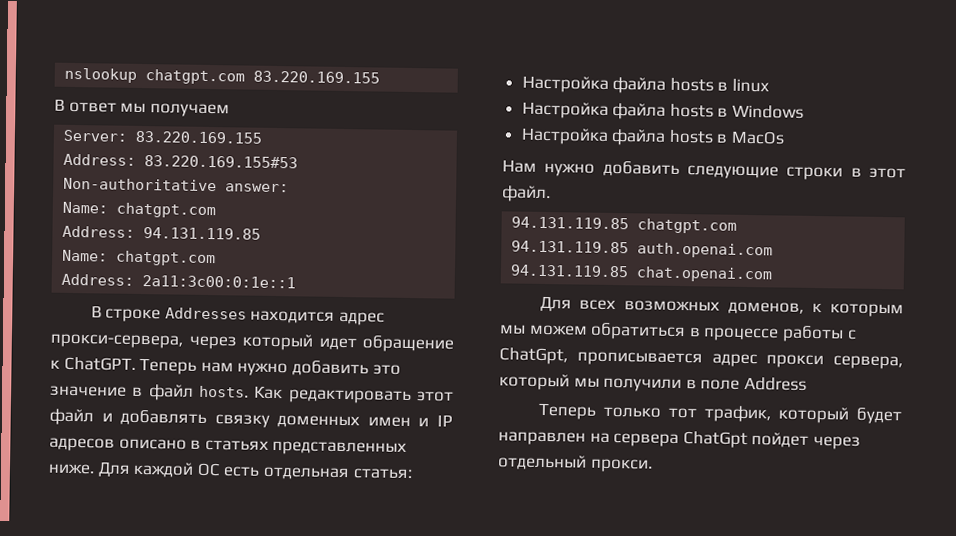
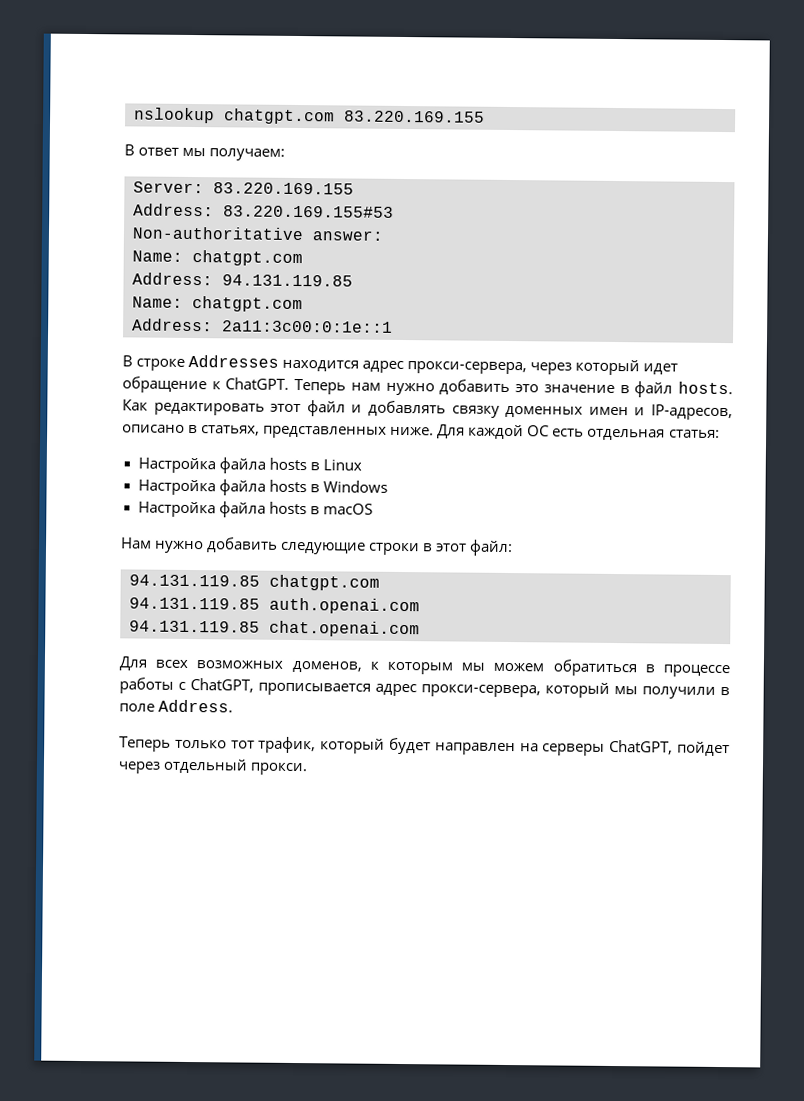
[149,103,230,118] получаем -> [209,148,286,161] получаем:
[437,414,453,427] [49,437,115,452] IP адресов -> [651,404,734,421] IP-адресов,
[204,439,269,451] статьях -> [201,425,261,436] статьях,
[732,78,770,93] linux -> [322,459,362,471] Linux
[731,130,786,145] MacOs -> [322,503,373,515] macOS
[501,185,551,203] файл. -> [469,539,514,557] файл:
[499,347,568,365] ChatGpt, -> [190,678,255,693] ChatGPT,
[766,354,903,370] прокси сервера, -> [420,684,541,698] прокси-сервера,
[743,376,807,391] Address -> [158,699,234,713] Address.
[613,431,748,449] сервера ChatGpt -> [542,739,674,756] серверы ChatGPT,

